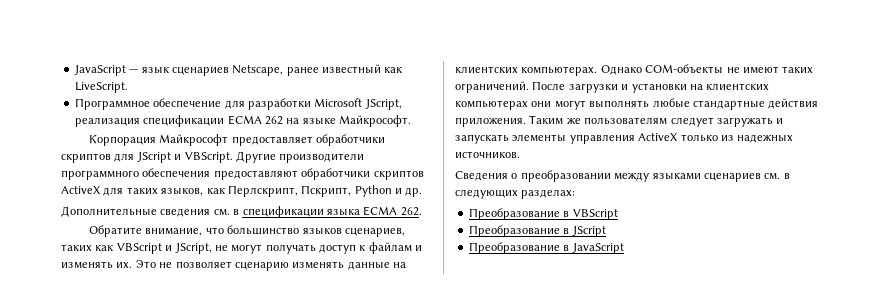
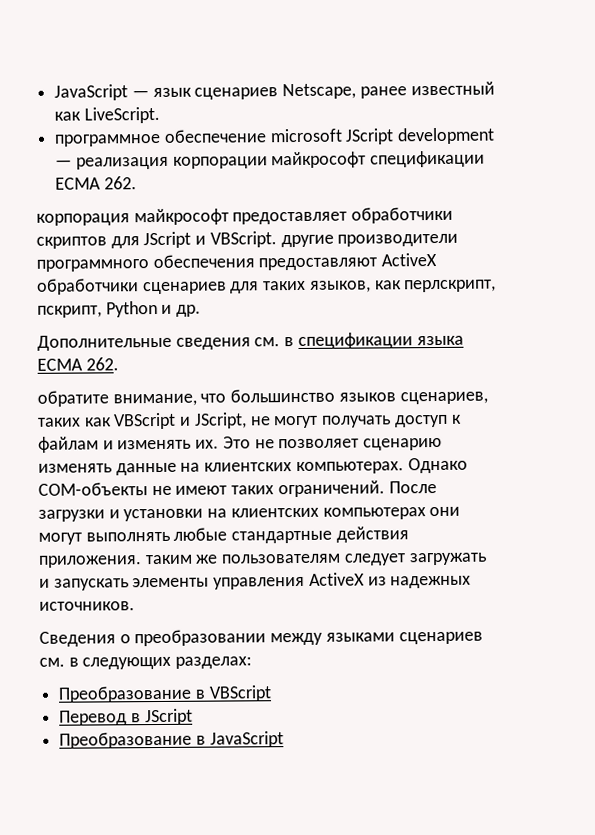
[74,98,402,110] [74,115,411,127] [89,134,229,146] Программное обеспечение для разработки Microsoft JScript, реализация спецификации ECMA 262 на языке Майкрософт. // Корпорация Майкрософт -> [54,127,496,147] [55,150,486,170] [55,176,137,190] [36,208,229,226] программное обеспечение microsoft JScript development — реализация корпорации майкрософт спецификации ECMA 262. // корпорация майкрософт
[235,151,276,163] Другие -> [280,234,334,248] другие
[301,168,424,180] [61,186,101,194] обработчики скриптов ActiveX -> [381,252,438,267] [37,278,227,295] ActiveX обработчики сценариев
[227,185,352,197] Перлскрипт, Пскрипт, -> [404,279,497,293] [37,305,102,318] перлскрипт, пскрипт,
[89,225,143,237] Обратите -> [37,390,109,407] обратите
[529,115,564,125] Таким -> [144,554,193,565] таким
[680,134,718,142] только -> (365, 579) none
[468,225,560,237] Преобразование -> [59,710,128,726] Перевод

